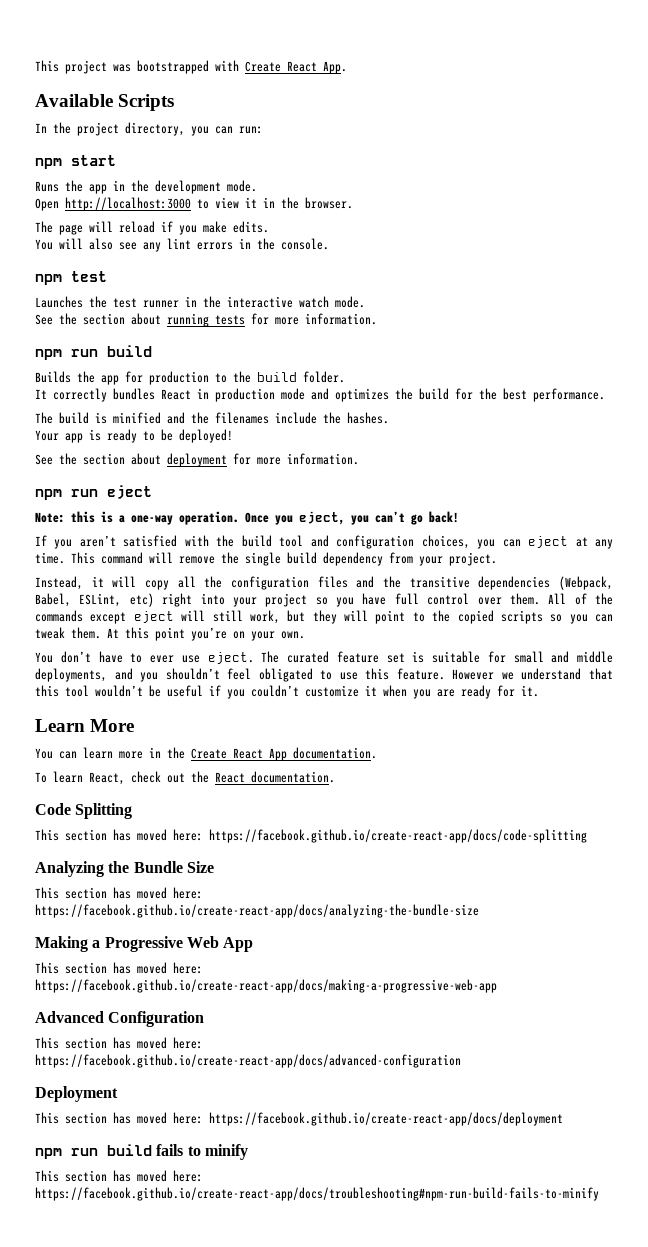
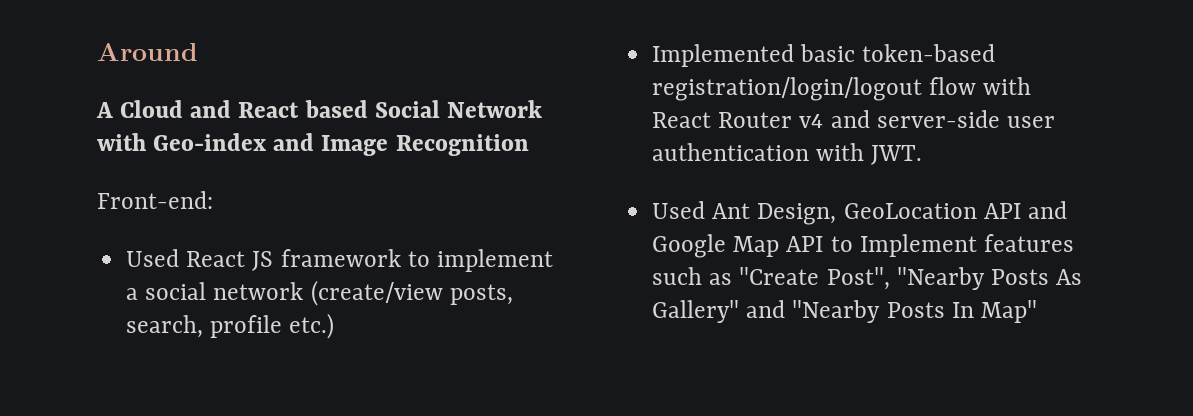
[35,60,347,74] [35,94,175,111] [35,122,263,136] [35,155,116,169] [35,180,257,194] [35,197,353,211] [35,221,269,235] [35,238,329,252] [35,271,107,285] [35,296,365,308] [35,313,377,327] [35,345,152,360] [35,371,345,385] [35,388,605,402] [35,412,389,424] [35,429,233,443] [35,453,359,467] [35,485,152,500] [35,511,459,525] [35,535,613,549] [35,552,497,566] [35,576,614,590] [35,593,613,607] [35,610,613,624] [35,627,305,641] [35,651,613,664] [35,668,614,682] [35,685,539,699] [35,719,135,732] [35,747,377,761] [35,771,335,785] [35,803,133,819] [35,829,587,843] [35,861,214,877] [35,887,203,899] [35,904,479,918] [35,936,254,952] [35,962,203,974] [35,979,497,993] [35,1011,205,1027] [35,1037,203,1049] [35,1054,461,1068] [35,1086,118,1102] [35,1112,563,1126] [35,1144,248,1160] [35,1170,203,1182] [35,1187,599,1201] This project was bootstrapped with Create React App. // Available Scripts // In the project directory, you can run: // npm start // Runs the app in the development mode. // Open http://localhost:3000 to view it in the browser. // The page will reload if you make edits. // You will also see any lint errors in the console. // npm test // Launches the test runner in the interactive watch mode. // See the section about running tests for more information. // npm run build // Builds the app for production to the build folder. // It correctly bundles React in production mode and optimizes the build for the best performance. // The build is minified and the filenames include the hashes. // Your app is ready to be deployed! // See the section about deployment for more information. // npm run eject // Note: this is a one-way operation. Once you eject, you can’t go back! // If you aren’t satisfied with the build tool and configuration choices, you can eject at any time. This command will remove the single build dependency from your project. // Instead, it will copy all the configuration files and the transitive dependencies (Webpack, Babel, ESLint, etc) right into your project so you have full control over them. All of the commands except eject will still work, but they will point to the copied scripts so you can tweak them. At this point you’re on your own. // You don’t have to ever use eject. The curated feature set is suitable for small and middle deployments, and you shouldn’t feel obligated to use this feature. However we understand that this tool wouldn’t be useful if you couldn’t customize it when you are ready for it. // Learn More // You can learn more in the Create React App documentation. // To learn React, check out the React documentation. // Code Splitting // This section has moved here: https://facebook.github.io/create-react-app/docs/code-splitting // Analyzing the Bundle Size // This section has moved here: https://facebook.github.io/create-react-app/docs/analyzing-the-bundle-size // Making a Progressive Web App // This section has moved here: https://facebook.github.io/create-react-app/docs/making-a-progressive-web-app // Advanced Configuration // This section has moved here: https://facebook.github.io/create-react-app/docs/advanced-configuration // Deployment // This section has moved here: https://facebook.github.io/create-react-app/docs/deployment // npm run build fails to minify // This section has moved here: https://facebook.github.io/create-react-app/docs/troubleshooting#npm-run-build-fails-to-minify -> [97,43,198,61] [96,100,542,118] [97,133,529,156] [97,191,213,209] [126,249,553,272] [126,280,513,306] [126,313,335,339] [652,44,996,67] [652,77,1032,101] [652,110,1055,128] [652,143,923,165] [652,201,1067,225] [652,234,1074,258] [652,267,1083,290] [652,300,1037,323] Around // A Cloud and React based Social Network with Geo-index and Image Recognition // Front-end: // Used React JS framework to implement a social network (create/view posts, search, profile etc.) // Implemented basic token-based registration/login/logout flow with React Router v4 and server-side user authentication with JWT. // Used Ant Design, GeoLocation API and Google Map API to Implement features such as "Create Post", "Nearby Posts As Gallery" and "Nearby Posts In Map"

